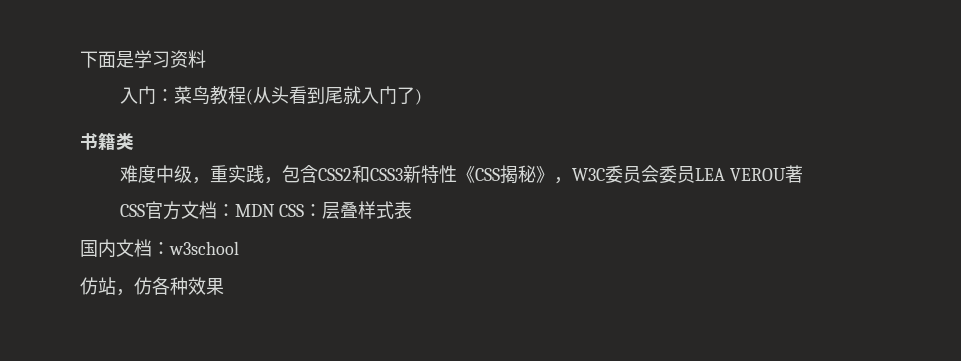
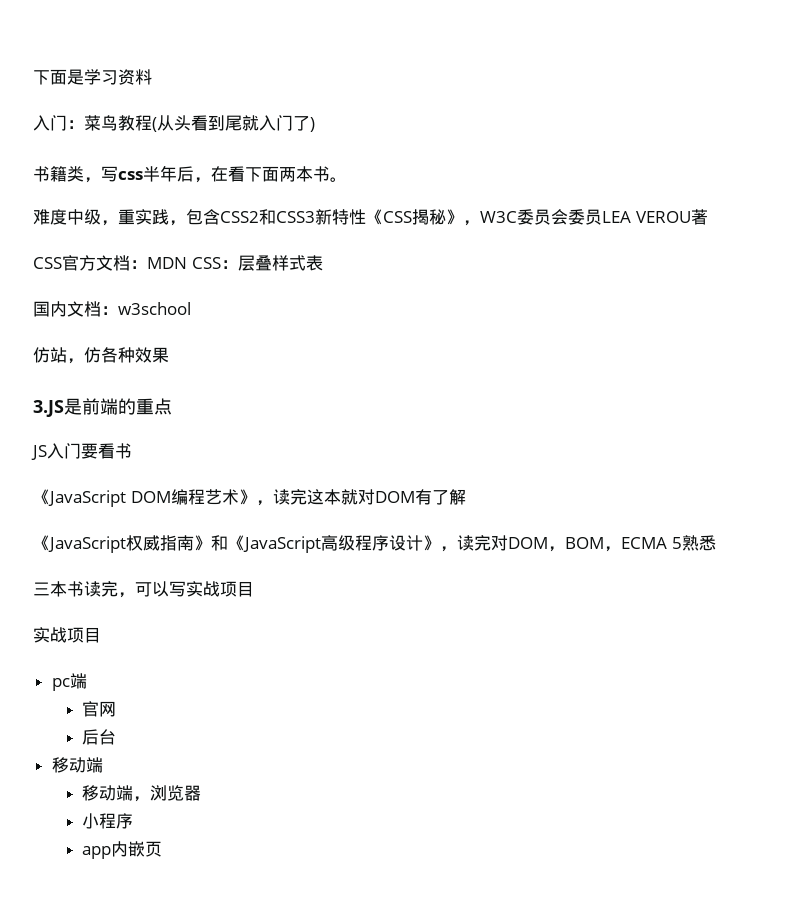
(134, 141) none -> [84,165,347,183] ，写css半年后，在看下面两本书。
(224, 286) none -> [33,398,172,417] [31,443,132,460] [33,489,466,507] [33,535,716,553] [33,581,254,598] [33,627,101,643] [51,673,87,691] [81,701,116,717] [81,729,116,745] [51,757,103,773] [81,785,201,802] [81,813,133,829] [81,841,162,859] // 3.JS是前端的重点 // JS入门要看书 // 《JavaScript DOM编程艺术》，读完这本就对DOM有了解 // 《JavaScript权威指南》和《JavaScript高级程序设计》，读完对DOM，BOM，ECMA 5熟悉 // 三本书读完，可以写实战项目 // 实战项目 // pc端 // 官网 // 后台 // 移动端 // 移动端，浏览器 // 小程序 // app内嵌页

